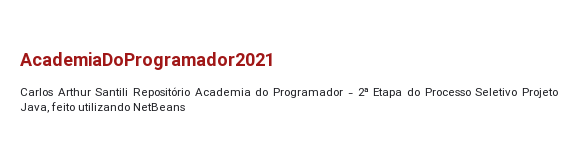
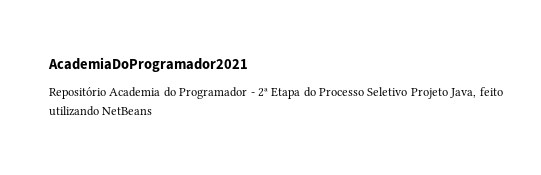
[20,88,129,96] Carlos Arthur Santili -> (248, 64) none

